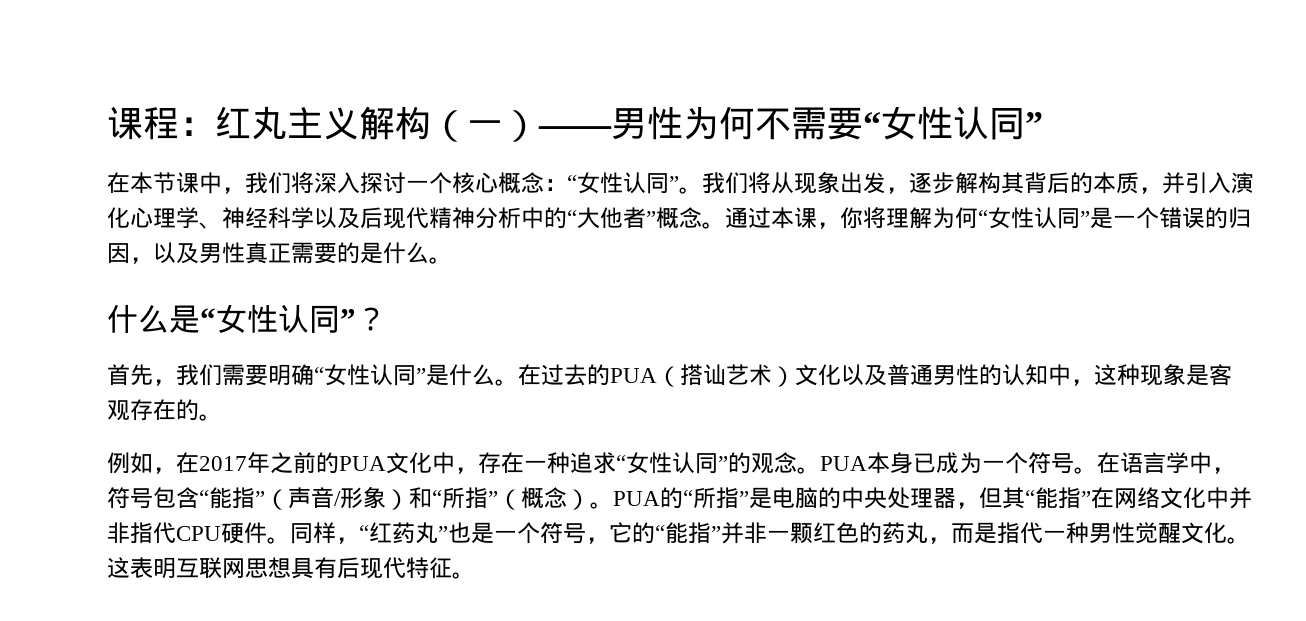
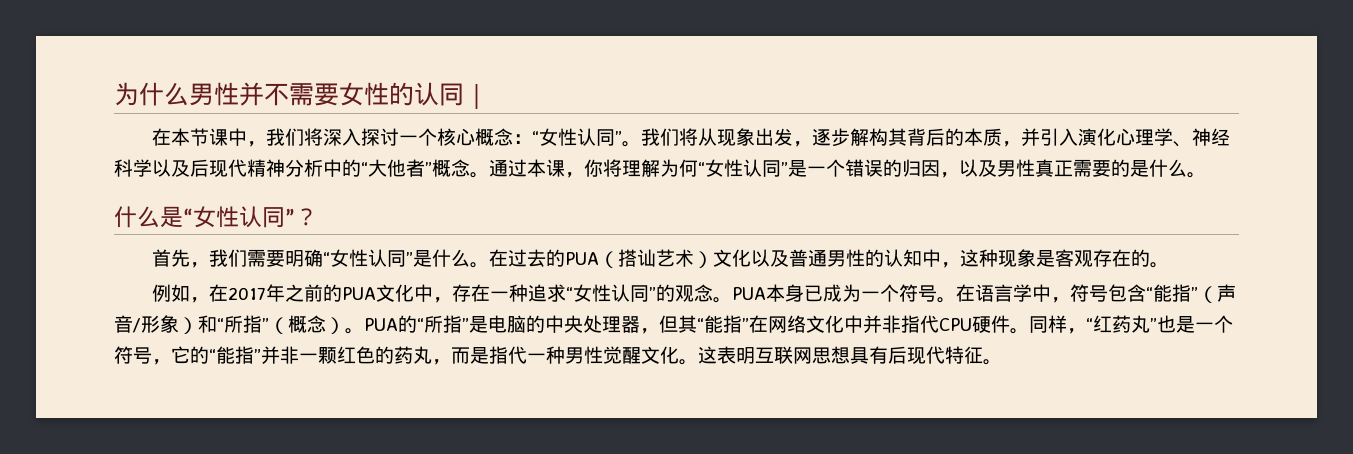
[107,106,1043,142] 课程：红丸主义解构（一）——男性为何不需要“女性认同” -> [114,82,489,109] 为什么男性并不需要女性的认同｜

